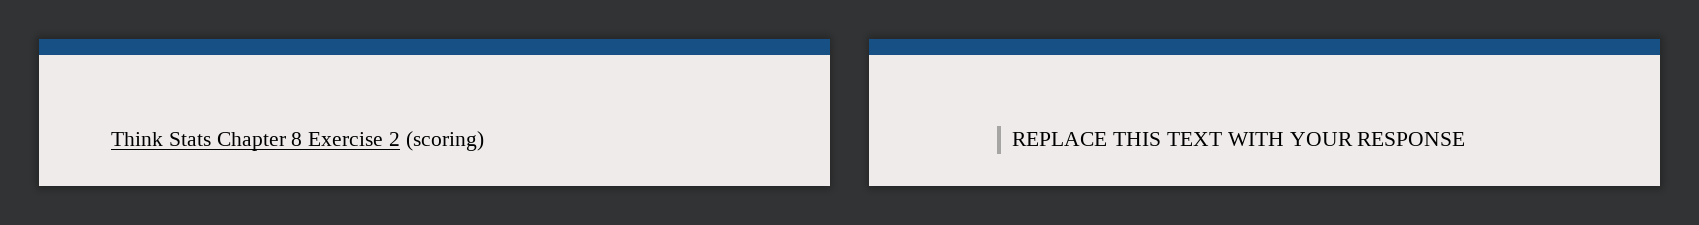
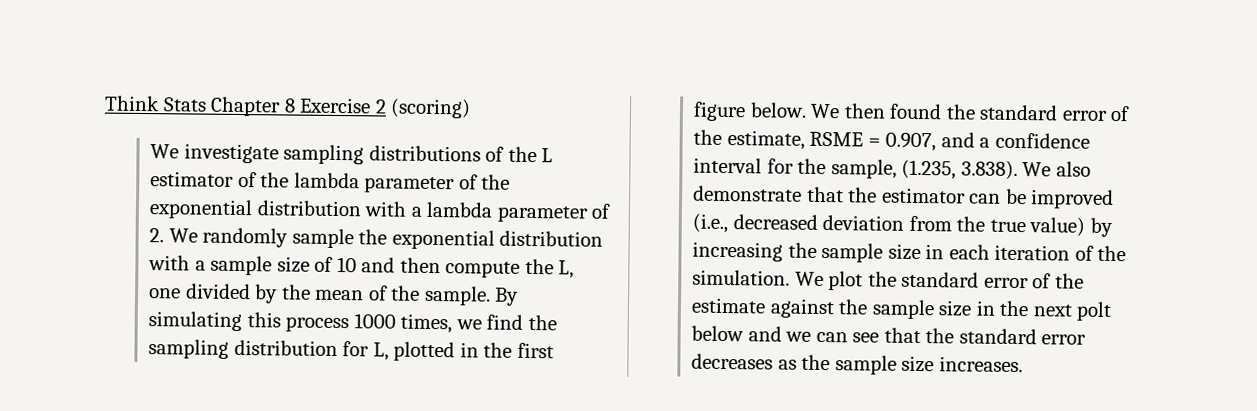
[1012,132,1466,146] REPLACE THIS TEXT WITH YOUR RESPONSE -> [150,143,554,165] [150,171,511,194] [149,199,612,223] [149,227,604,250] [148,255,575,279] [149,283,520,306] [148,311,557,334] [148,339,554,362] [693,101,1131,122] [693,129,1090,152] [693,157,1091,181] [693,185,1115,209] [692,213,1113,237] [692,241,1127,263] [692,269,1084,291] [691,297,1113,321] [691,325,1087,345] [691,353,1023,375] We investigate sampling distributions of the L estimator of the lambda parameter of the exponential distribution with a lambda parameter of 2. We randomly sample the exponential distribution with a sample size of 10 and then compute the L, one divided by the mean of the sample. By simulating this process 1000 times, we find the sampling distribution for L, plotted in the first figure below. We then found the standard error of the estimate, RSME = 0.907, and a confidence interval for the sample, (1.235, 3.838). We also demonstrate that the estimator can be improved (i.e., decreased deviation from the true value) by increasing the sample size in each iteration of the simulation. We plot the standard error of the estimate against the sample size in the next polt below and we can see that the standard error decreases as the sample size increases.

